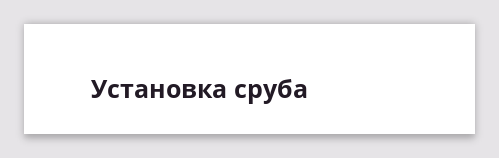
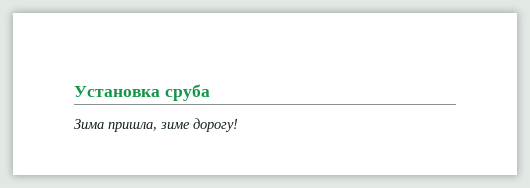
(308, 91) none -> [74,118,238,132] // Зима пришла, зиме дорогу!

